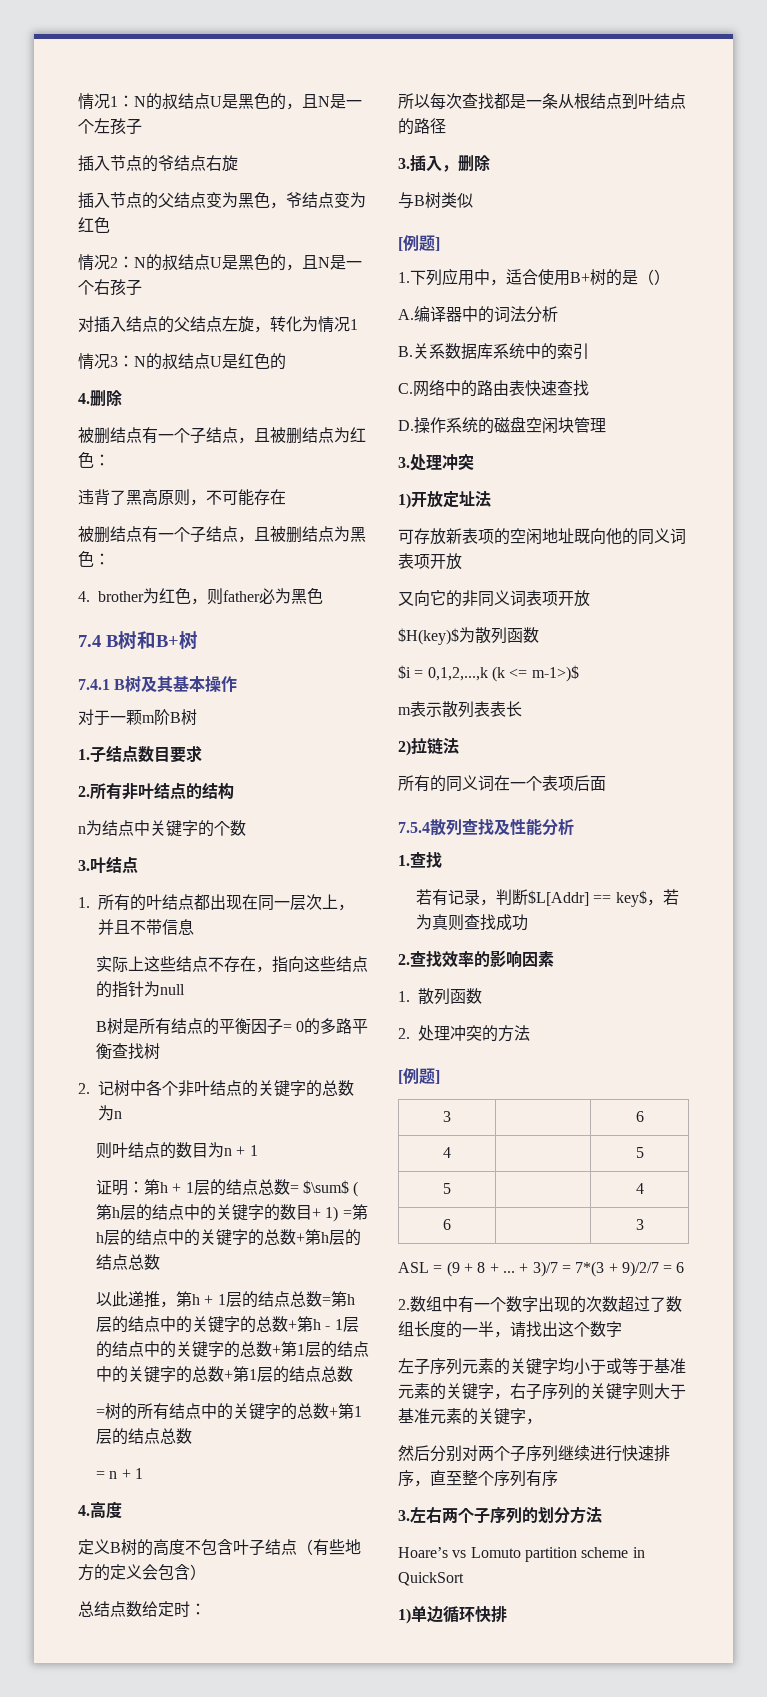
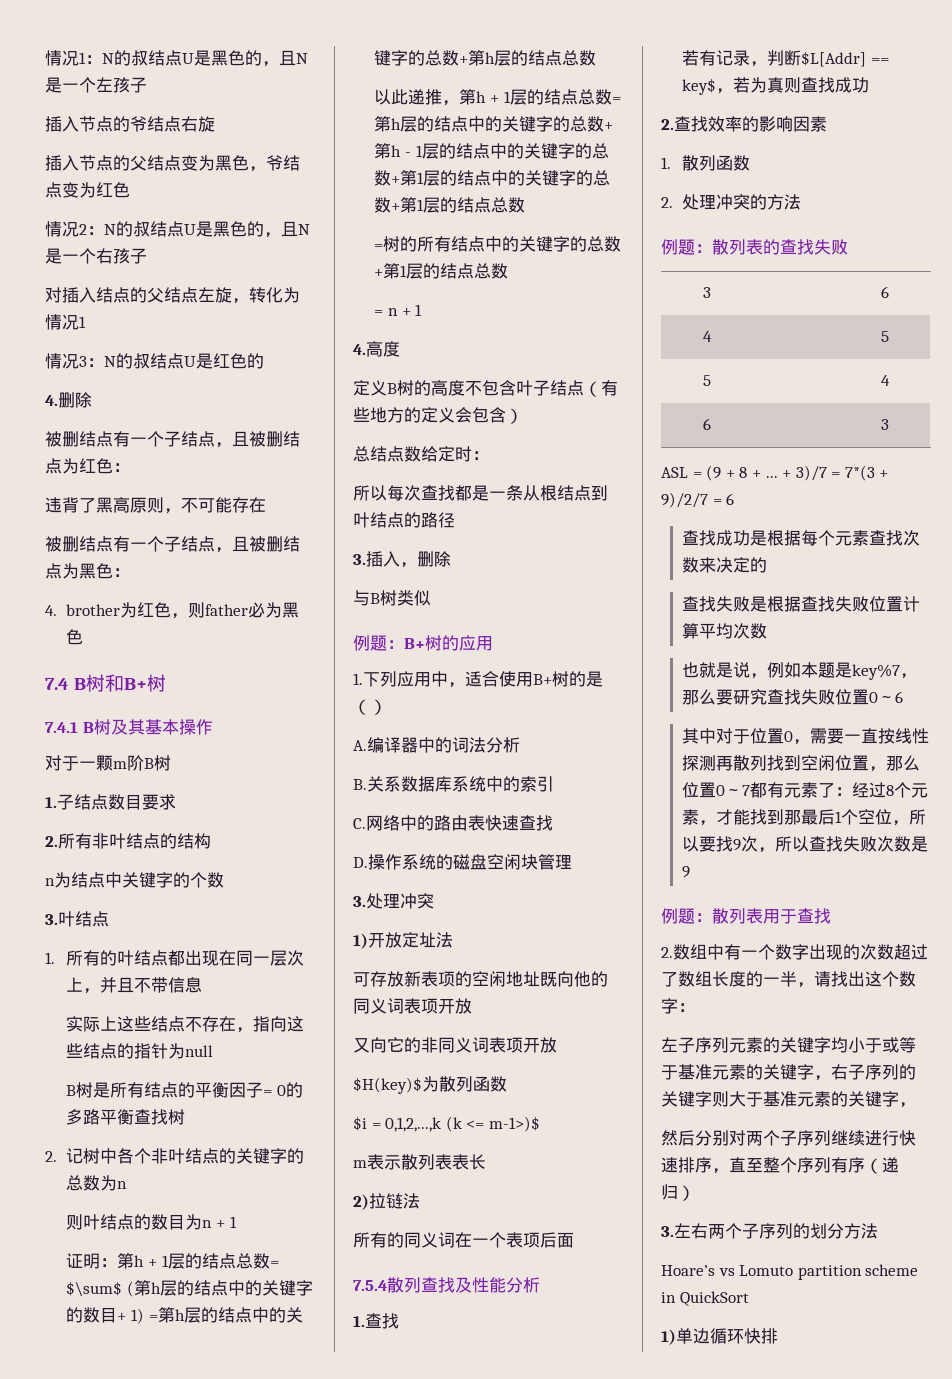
[398,235,440,251] [例题] -> [353,635,493,651] 例题：B+树的应用
[398,1068,440,1084] [例题] -> [661,239,848,255] 例题：散列表的查找失败
(685, 1267) none -> [682,530,921,546] [682,557,768,573] [682,596,921,612] [682,623,768,639] [682,662,918,680] [682,689,904,705] [682,728,930,745] [682,755,921,772] [682,782,929,798] [682,809,927,826] [682,836,929,853] [682,866,691,878] [661,908,831,924] // 查找成功是根据每个元素查找次数来决定的 // 查找失败是根据查找失败位置计算平均次数 // 也就是说，例如本题是key%7，那么要研究查找失败位置0～6 // 其中对于位置0，需要一直按线性探测再散列找到空闲位置，那么位置0～7都有元素了：经过8个元素，才能找到那最后1个空位，所以要找9次，所以查找失败次数是9 // 例题：散列表用于查找
(622, 1329) none -> [678,1003,695,1012] ：
(558, 1478) none -> [865,1157,899,1174] [661,1184,695,1201] （递归）

